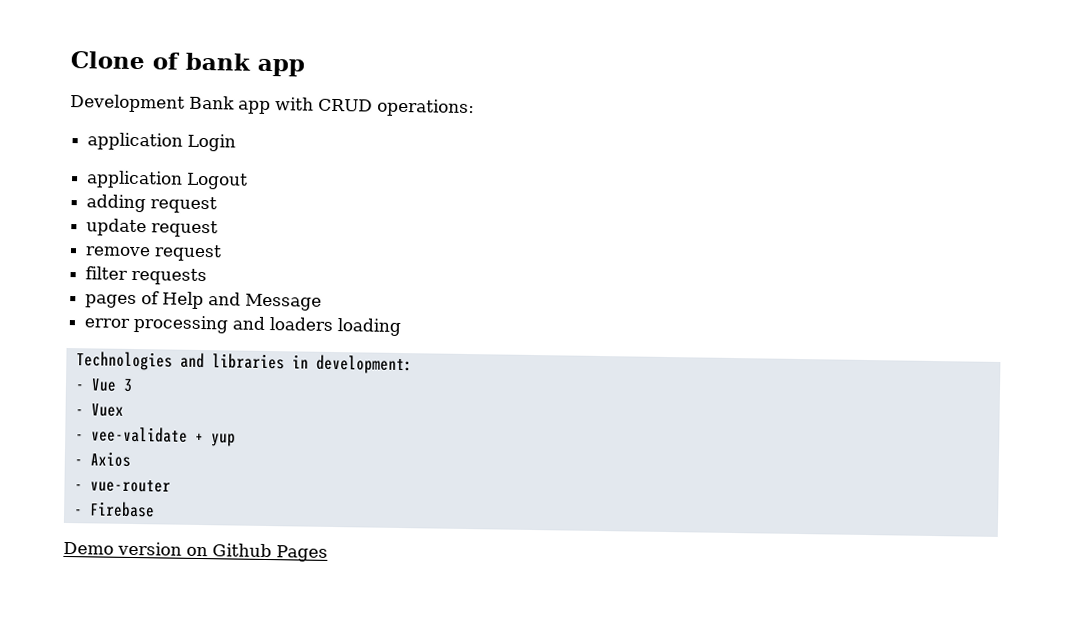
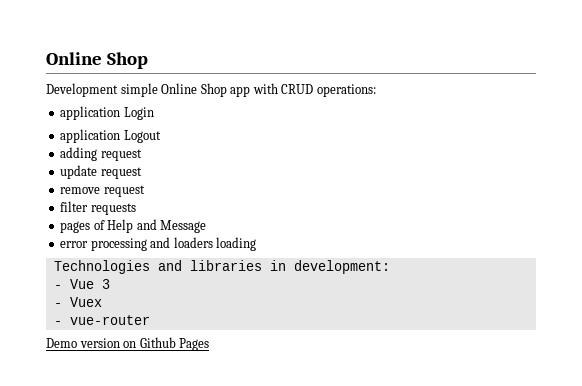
[70,51,305,77] [70,94,235,113] Clone of bank app // Development Bank -> [46,52,148,69] [46,83,227,97] Online Shop // Development simple Online Shop
[74,426,236,447] [73,451,131,467] // - vee-validate + yup // - Axios -> (102, 302) none
[73,501,155,518] // - Firebase -> (150, 320) none

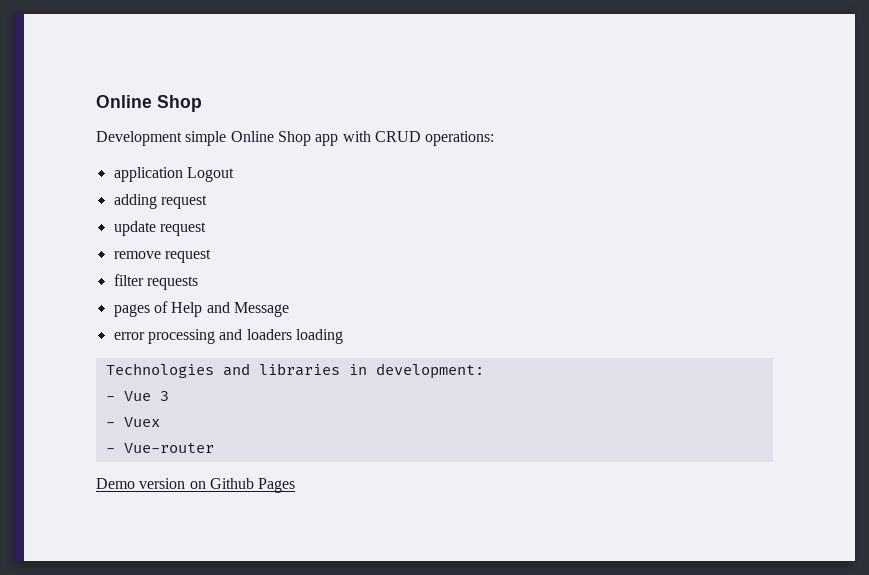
[60,106,154,120] // application Login -> (495, 138) none
[69,315,150,325] vue-router -> [123,443,214,453] Vue-router

